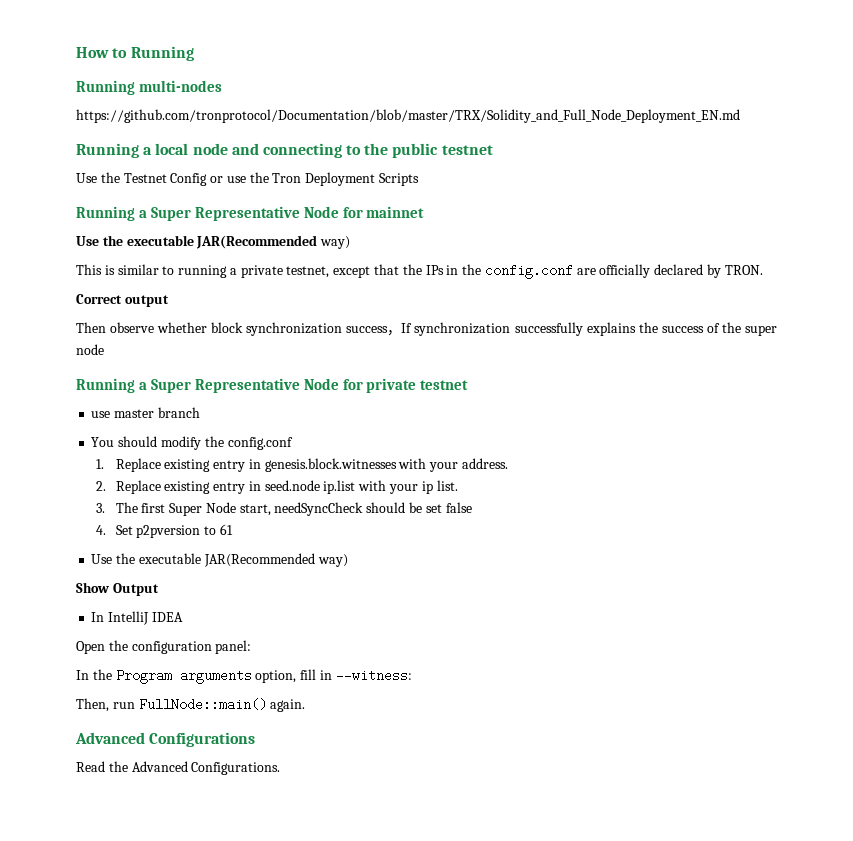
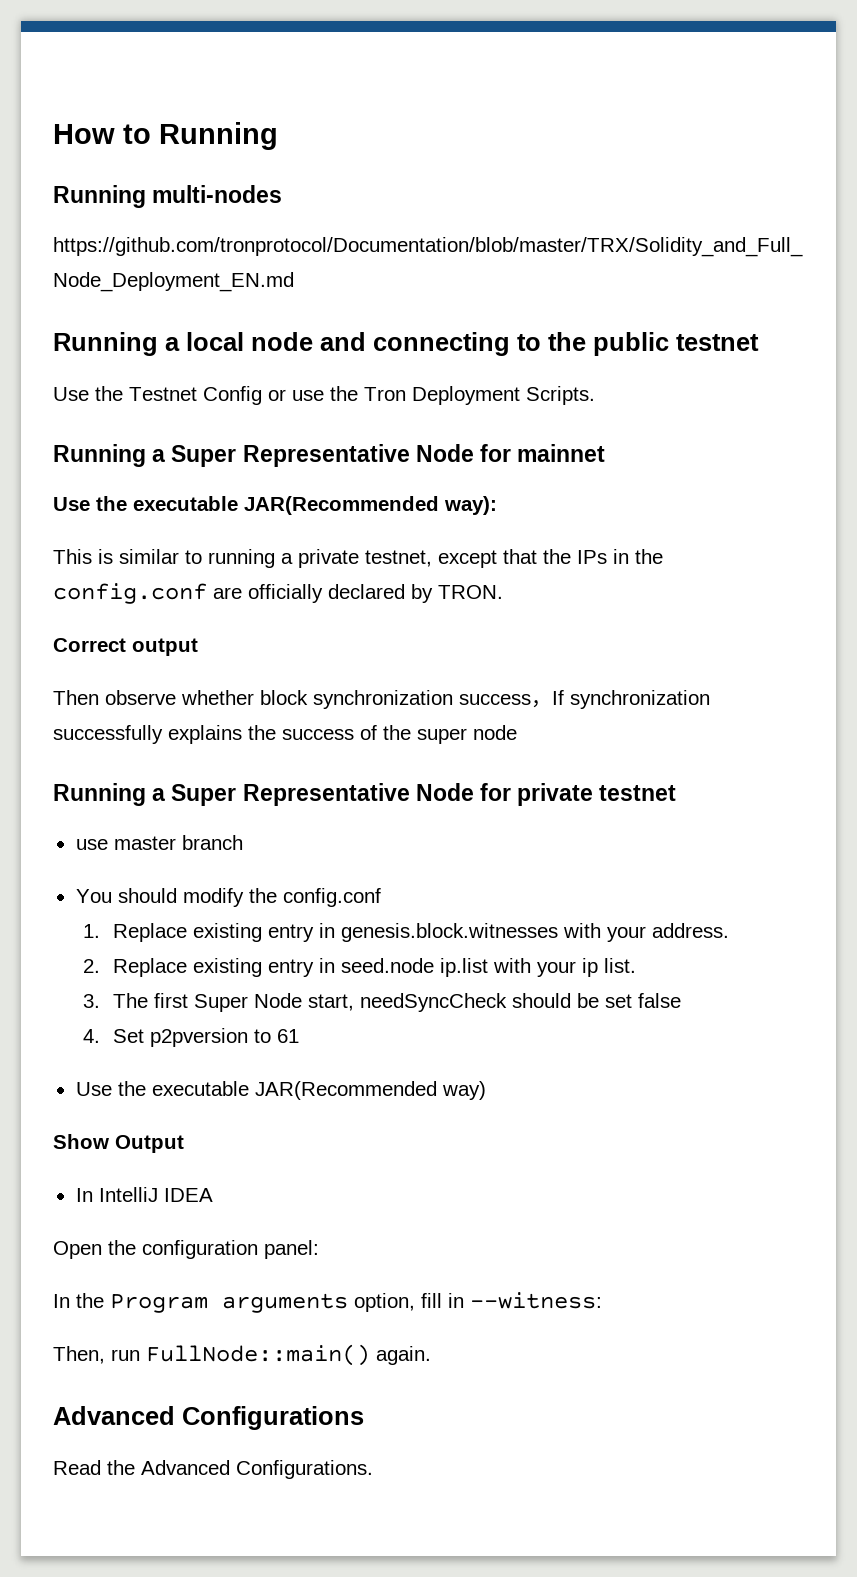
[379,173,420,186] Scripts -> [526,386,595,405] Scripts.
[320,236,351,249] way) -> [444,496,497,515] way):

